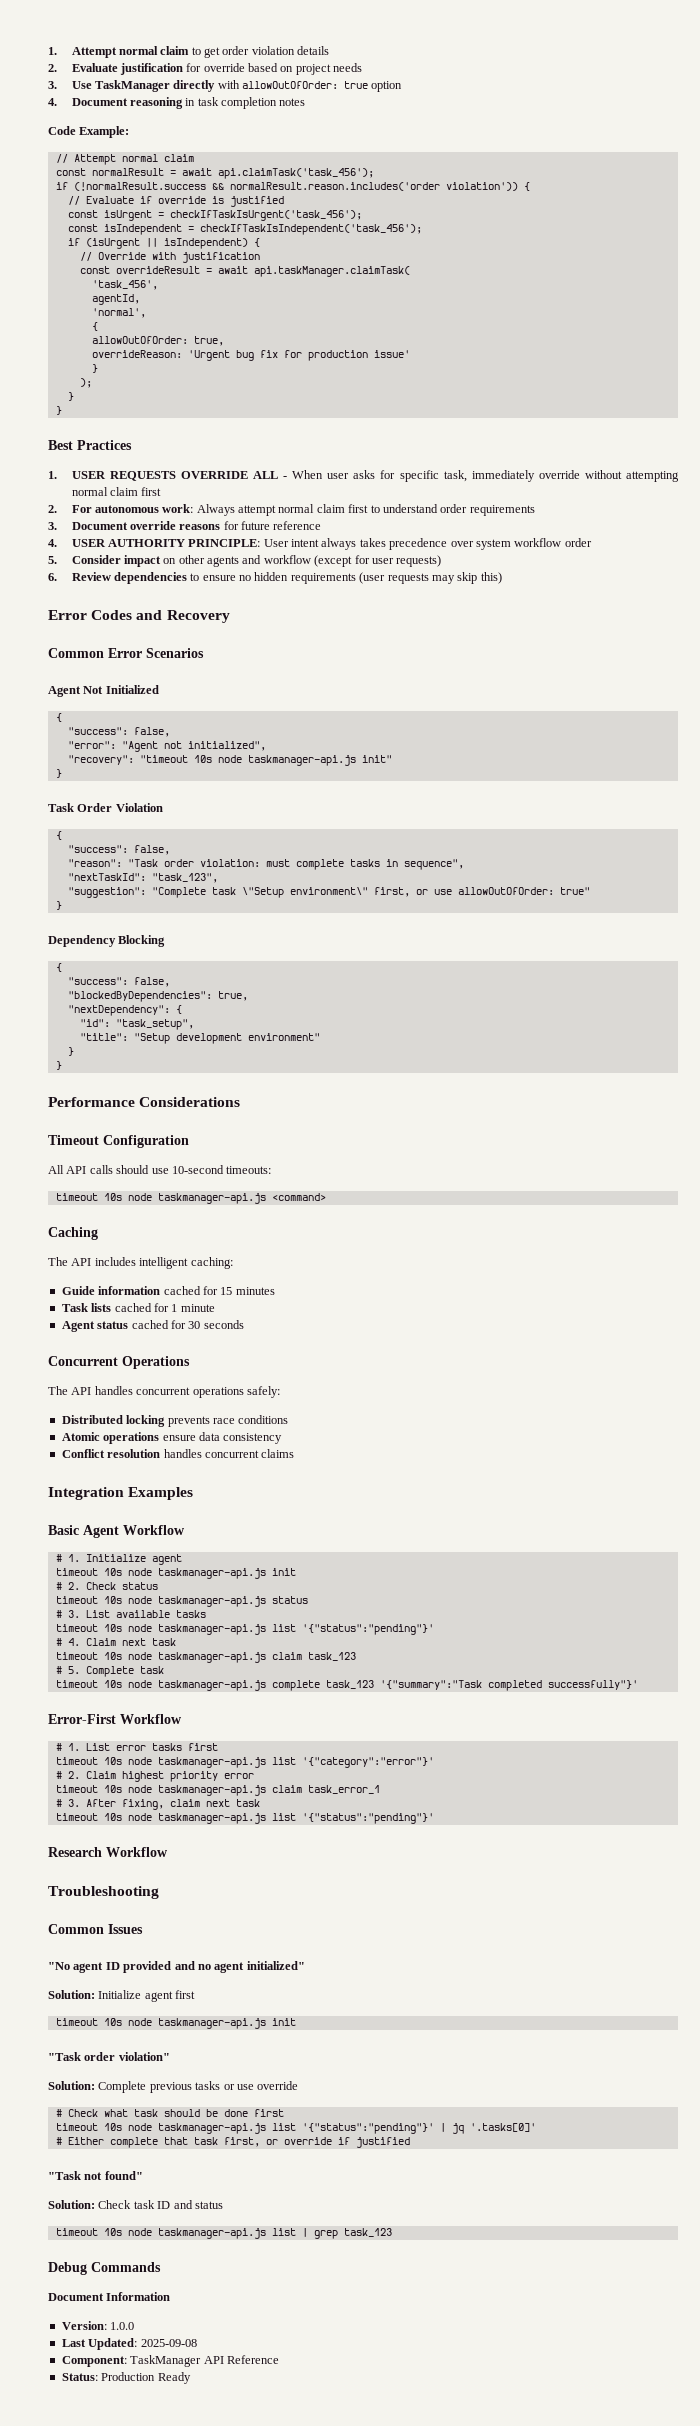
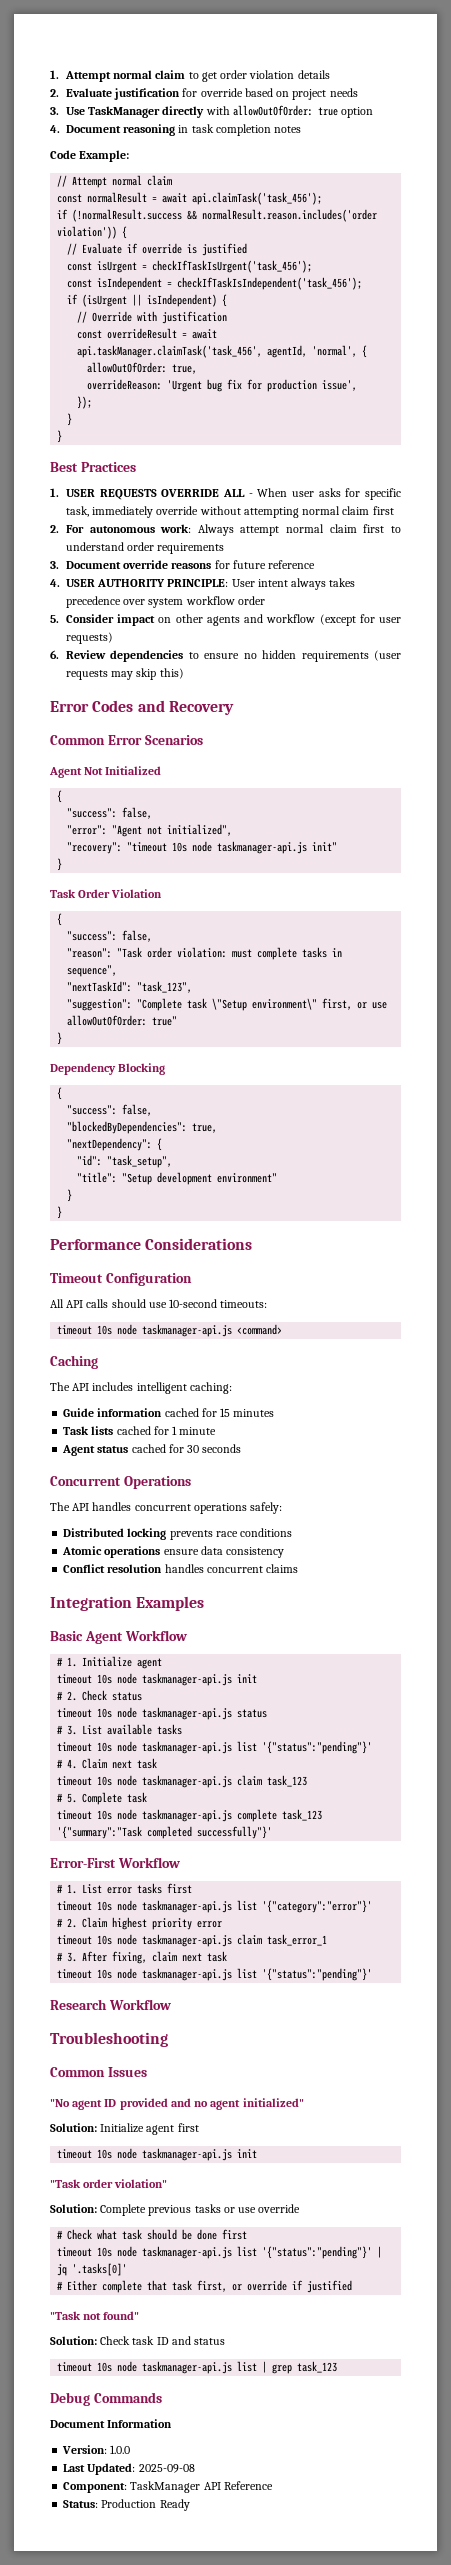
[253,266,410,277] [91,280,158,290] api.taskManager.claimTask( // 'task_456', // -> [77,345,263,358] api.taskManager.claimTask('task_456',
(140, 299) // -> (308, 351) none
(146, 313) // -> (358, 351) none
[373,350,410,358] [91,364,98,373] [79,378,92,388] issue' // } // ); -> [322,380,358,391] [77,396,93,409] issue', // });

